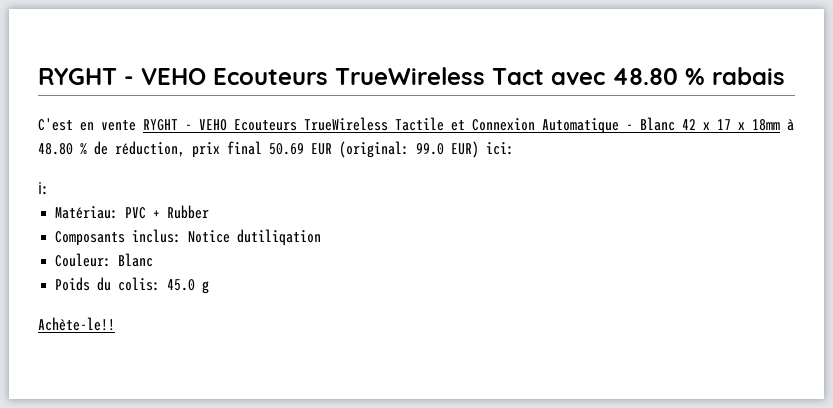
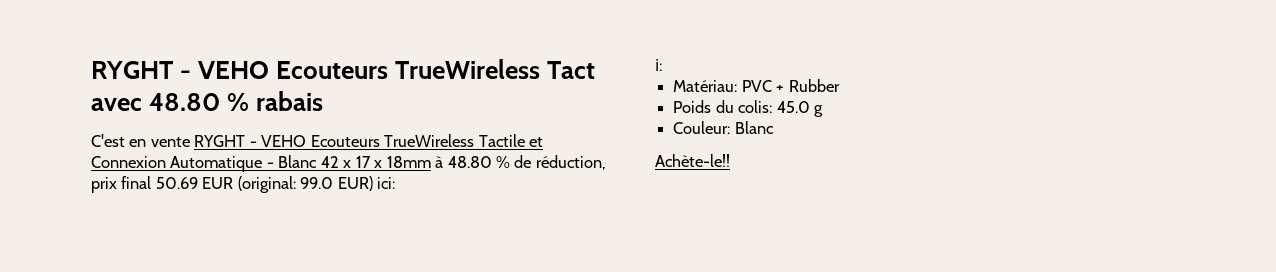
[55,229,322,246] [55,253,154,267] // Composants inclus: Notice dutiliqation // Couleur: Blanc -> (840, 85) none
(210, 287) none -> [673,121,774,134] // Couleur: Blanc

